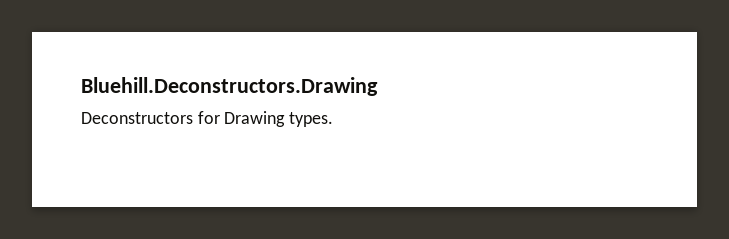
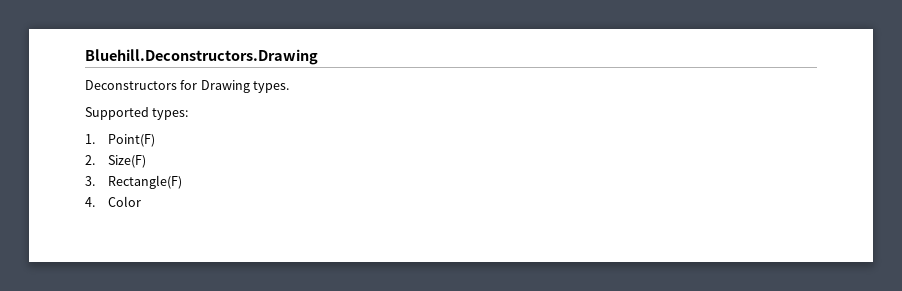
(334, 119) none -> [85,107,189,120] [85,134,155,147] [85,155,146,168] [85,175,182,189] [85,196,141,207] // Supported types: // 1. Point(F) // 2. Size(F) // 3. Rectangle(F) // 4. Color

